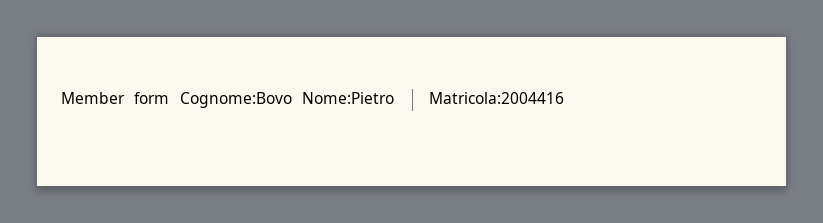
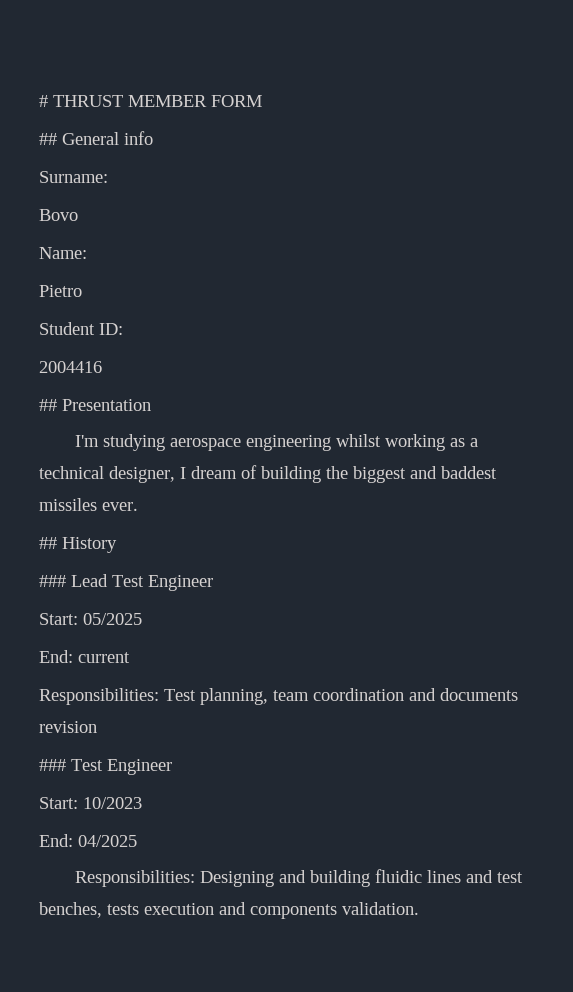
[61,92,564,108] Member form Cognome:Bovo Nome:Pietro Matricola:2004416 -> [39,95,262,107] [39,131,153,145] [39,171,108,183] [39,209,78,221] [39,247,87,259] [39,285,82,297] [39,322,123,335] [39,361,102,373] [39,399,151,411] [74,434,478,451] [39,465,497,483] [39,498,138,511] [39,537,117,553] [39,574,213,591] [39,613,142,625] [39,650,130,663] [39,688,518,705] [39,721,97,733] [39,759,172,775] [39,797,142,809] [39,834,137,847] [74,869,523,887] [39,902,419,919] # THRUST MEMBER FORM // ## General info // Surname: // Bovo // Name: // Pietro // Student ID: // 2004416 // ## Presentation // I'm studying aerospace engineering whilst working as a technical designer, I dream of building the biggest and baddest missiles ever. // ## History // ### Lead Test Engineer // Start: 05/2025 // End: current // Responsibilities: Test planning, team coordination and documents revision // ### Test Engineer // Start: 10/2023 // End: 04/2025 // Responsibilities: Designing and building fluidic lines and test benches, tests execution and components validation.

